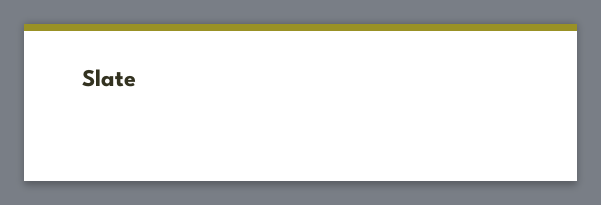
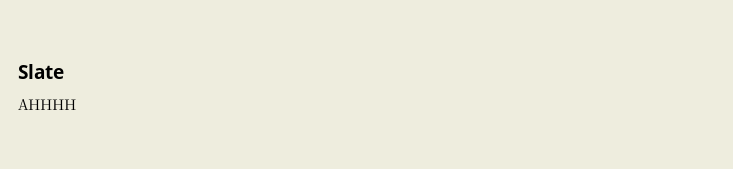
(136, 78) none -> [18,99,76,110] // AHHHH

